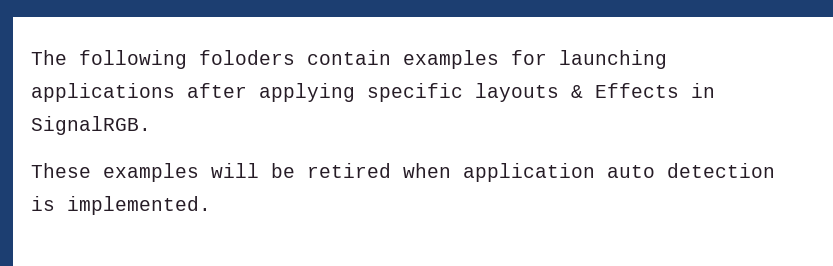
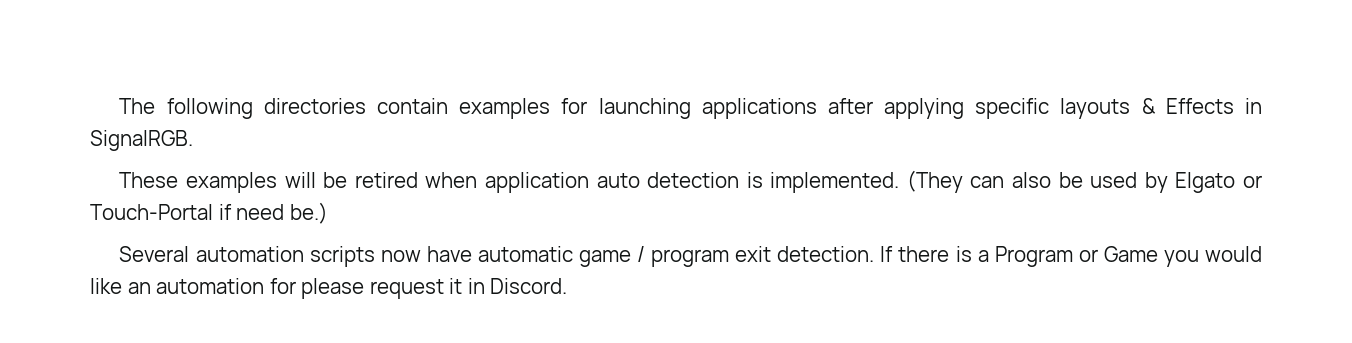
[199,50,295,65] foloders -> [263,98,366,114] directories
(211, 205) none -> [906,170,1263,193] [90,202,328,224] [119,246,1262,267] [90,278,568,299] (They can also be used by Elgato or Touch-Portal if need be.) // Several automation scripts now have automatic game / program exit detection. If there is a Program or Game you would like an automation for please request it in Discord.

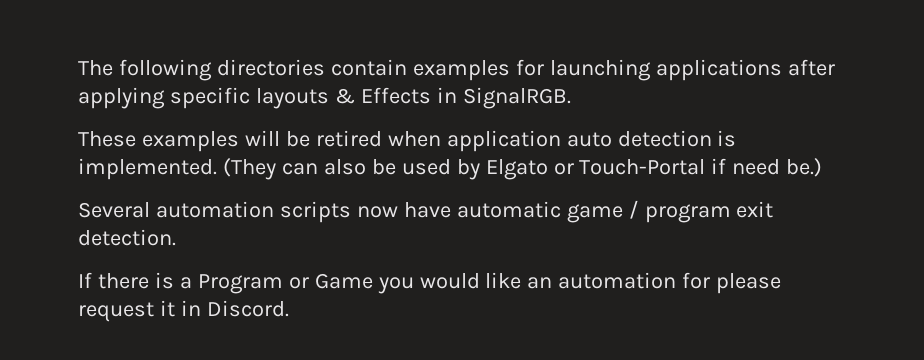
(875, 254) none -> (176, 237) //

